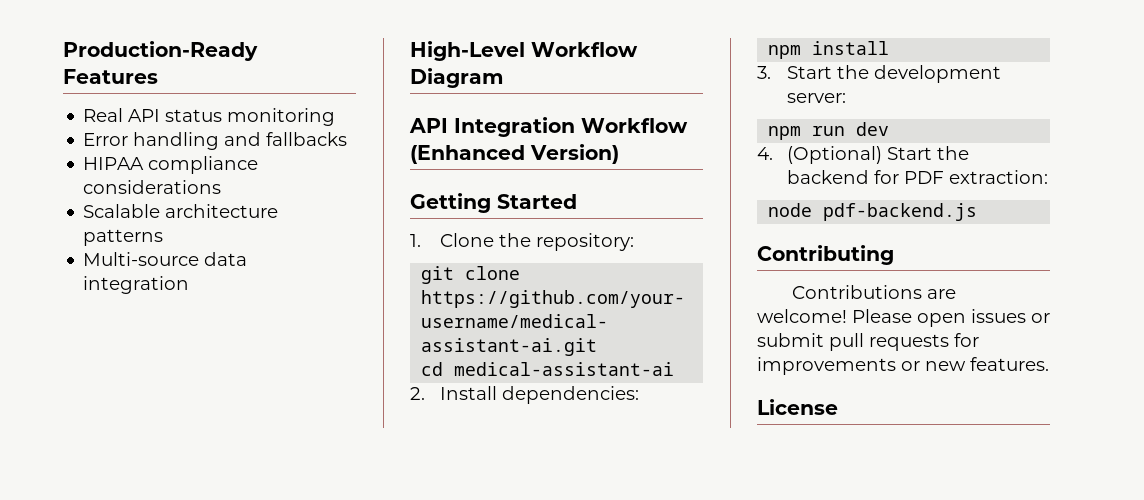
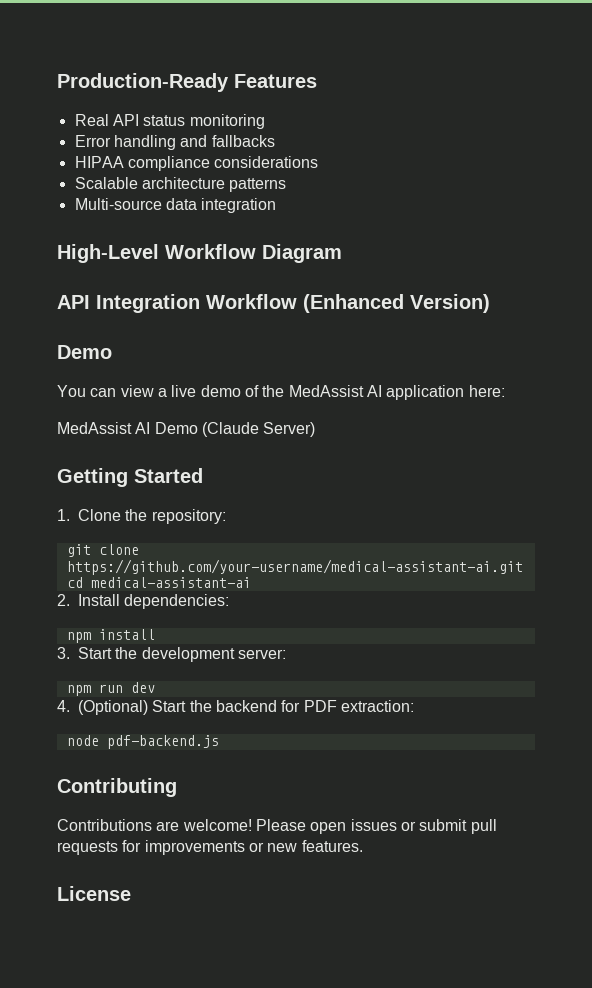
(619, 154) none -> [57,345,112,359] [57,385,505,400] [57,422,316,437] // Demo // You can view a live demo of the MedAssist AI application here: // MedAssist AI Demo (Claude Server)

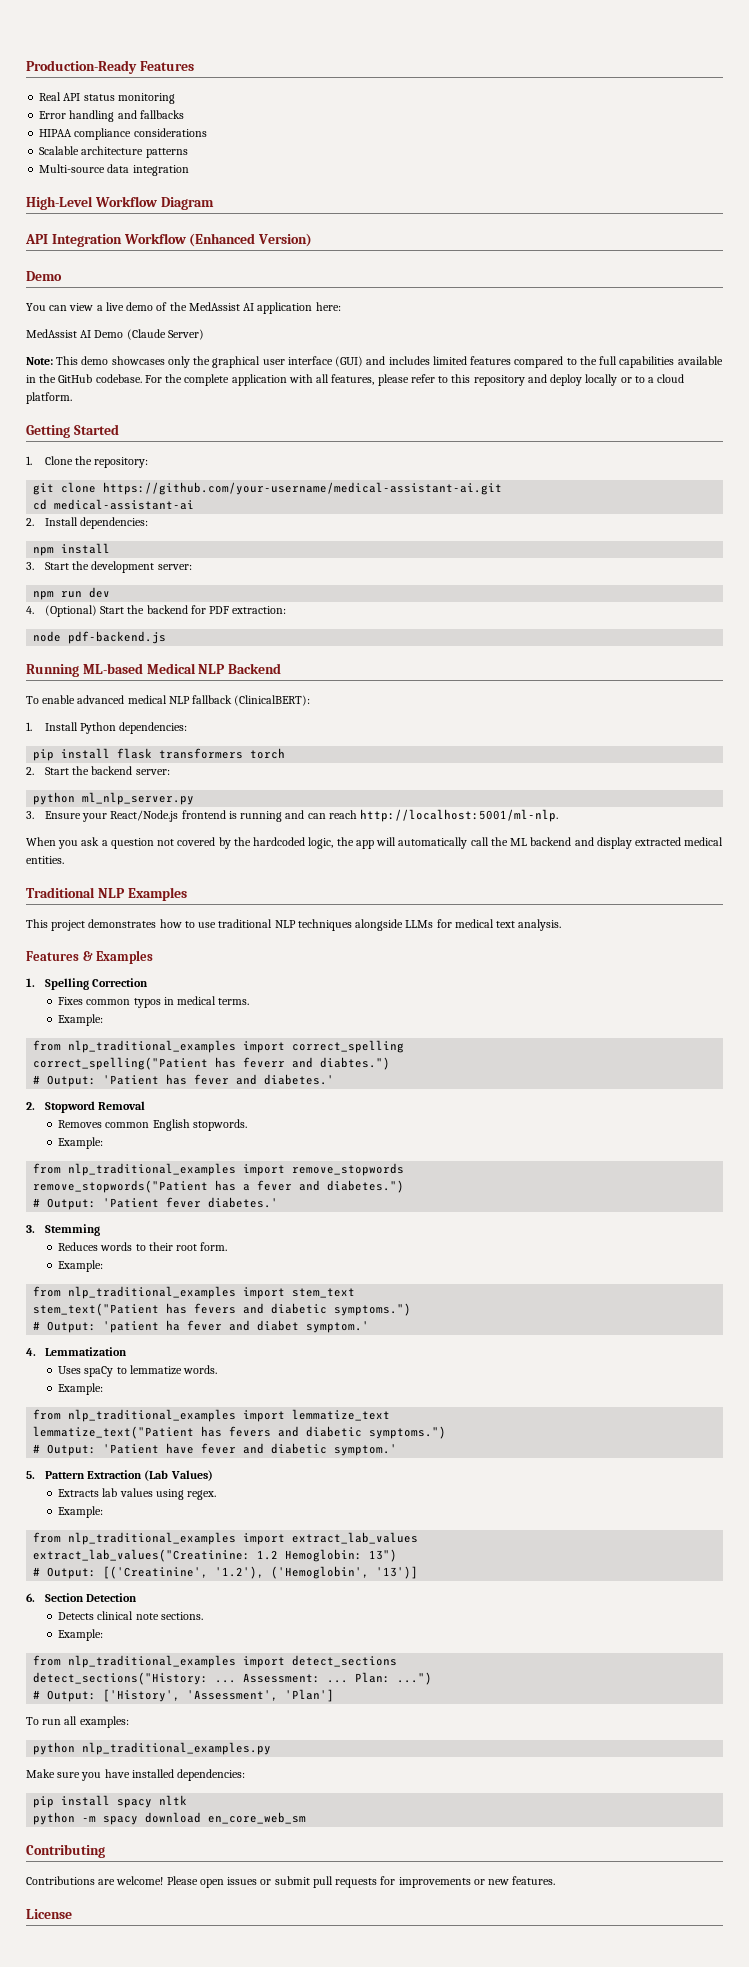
(316, 429) none -> [26,356,723,368] [26,374,685,386] [26,392,72,404] // Note: This demo showcases only the graphical user interface (GUI) and includes limited features compared to the full capabilities available in the GitHub codebase. For the complete application with all features, please refer to this repository and deploy locally or to a cloud platform.
(219, 742) none -> [26,663,282,677] [26,695,311,706] [26,722,188,734] [33,748,286,761] [26,766,170,775] [33,792,195,805] [26,809,559,822] [26,837,724,849] [26,856,64,864] [26,887,187,901] [26,919,562,931] [26,950,154,964] [26,978,149,990] [58,996,250,1008] [58,1014,104,1026] [33,1040,405,1053] [33,1057,391,1070] [33,1074,335,1087] [26,1101,146,1113] [58,1119,247,1131] [58,1137,104,1149] [33,1163,405,1176] [33,1180,405,1193] [33,1197,279,1210] [26,1224,100,1236] [58,1242,228,1251] [58,1260,104,1272] [33,1286,356,1299] [33,1303,412,1316] [33,1320,370,1333] [26,1347,127,1356] [58,1365,218,1377] [58,1383,104,1395] [33,1409,391,1422] [33,1426,447,1439] [33,1443,398,1456] [26,1470,213,1481] [58,1488,217,1500] [58,1506,104,1518] [33,1532,419,1545] [33,1549,398,1562] [33,1566,419,1579] [26,1593,138,1602] [58,1611,203,1620] [58,1629,104,1641] [33,1655,398,1668] [33,1672,433,1685] [33,1689,335,1702] [26,1716,129,1728] [33,1742,272,1755] [26,1769,246,1781] [33,1795,188,1808] [33,1812,307,1825] // Running ML-based Medical NLP Backend // To enable advanced medical NLP fallback (ClinicalBERT): // 1. Install Python dependencies: // pip install flask transformers torch // 2. Start the backend server: // python ml_nlp_server.py // 3. Ensure your React/Node.js frontend is running and can reach http://localhost:5001/ml-nlp. // When you ask a question not covered by the hardcoded logic, the app will automatically call the ML backend and display extracted medical entities. // Traditional NLP Examples // This project demonstrates how to use traditional NLP techniques alongside LLMs for medical text analysis. // Features & Examples // 1. Spelling Correction // Fixes common typos in medical terms. // Example: // from nlp_traditional_examples import correct_spelling // correct_spelling("Patient has feverr and diabtes.") // # Output: 'Patient has fever and diabetes.' // 2. Stopword Removal // Removes common English stopwords. // Example: // from nlp_traditional_examples import remove_stopwords // remove_stopwords("Patient has a fever and diabetes.") // # Output: 'Patient fever diabetes.' // 3. Stemming // Reduces words to their root form. // Example: // from nlp_traditional_examples import stem_text // stem_text("Patient has fevers and diabetic symptoms.") // # Output: 'patient ha fever and diabet symptom.' // 4. Lemmatization // Uses spaCy to lemmatize words. // Example: // from nlp_traditional_examples import lemmatize_text // lemmatize_text("Patient has fevers and diabetic symptoms.") // # Output: 'Patient have fever and diabetic symptom.' // 5. Pattern Extraction (Lab Values) // Extracts lab values using regex. // Example: // from nlp_traditional_examples import extract_lab_values // extract_lab_values("Creatinine: 1.2 Hemoglobin: 13") // # Output: [('Creatinine', '1.2'), ('Hemoglobin', '13')] // 6. Section Detection // Detects clinical note sections. // Example: // from nlp_traditional_examples import detect_sections // detect_sections("History: ... Assessment: ... Plan: ...") // # Output: ['History', 'Assessment', 'Plan'] // To run all examples: // python nlp_traditional_examples.py // Make sure you have installed dependencies: // pip install spacy nltk // python -m spacy download en_core_web_sm

